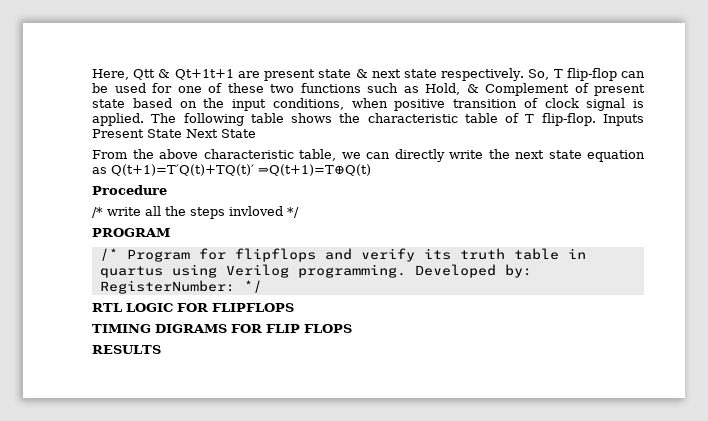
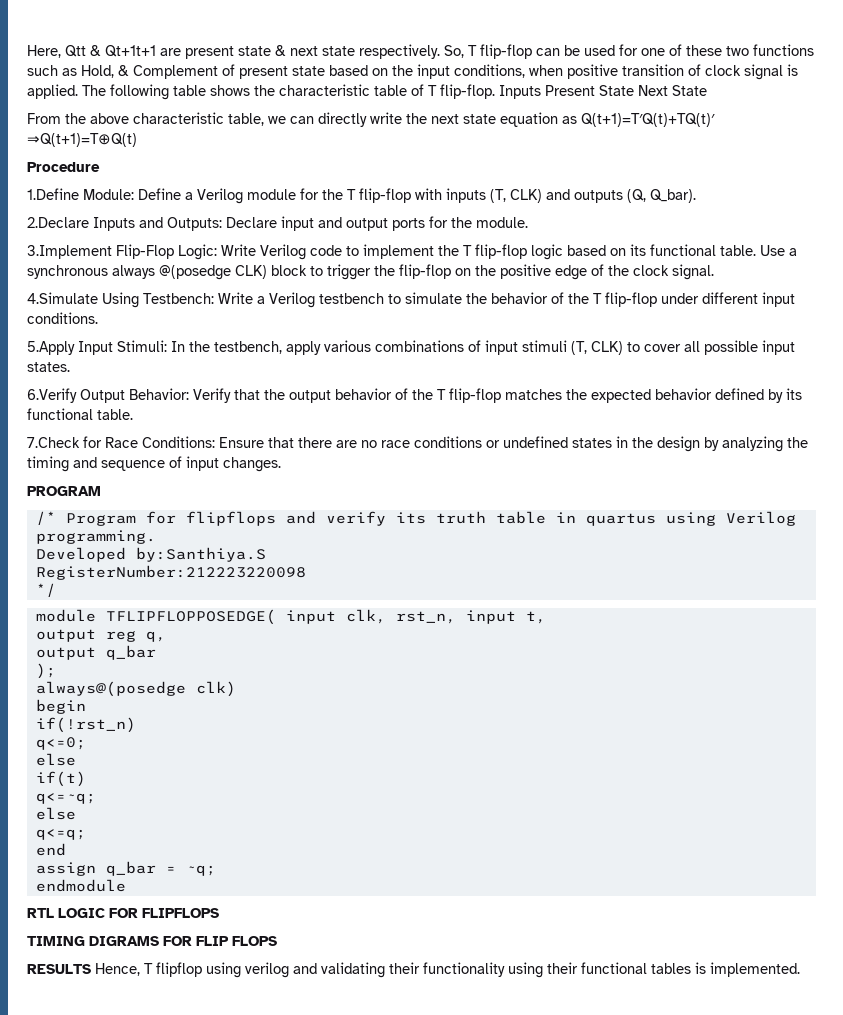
[92,206,299,219] /* write all the steps invloved */ -> [27,188,696,204] [27,216,528,231] [27,244,797,260] [27,264,714,280] [27,292,795,308] [27,312,98,324] [27,340,795,355] [27,362,70,372] [27,388,802,403] [27,408,133,420] [27,436,808,452] [27,456,281,472] 1.Define Module: Define a Verilog module for the T flip-flop with inputs (T, CLK) and outputs (Q, Q_bar). // 2.Declare Inputs and Outputs: Declare input and output ports for the module. // 3.Implement Flip-Flop Logic: Write Verilog code to implement the T flip-flop logic based on its functional table. Use a synchronous always @(posedge CLK) block to trigger the flip-flop on the positive edge of the clock signal. // 4.Simulate Using Testbench: Write a Verilog testbench to simulate the behavior of the T flip-flop under different input conditions. // 5.Apply Input Stimuli: In the testbench, apply various combinations of input stimuli (T, CLK) to cover all possible input states. // 6.Verify Output Behavior: Verify that the output behavior of the T flip-flop matches the expected behavior defined by its functional table. // 7.Check for Race Conditions: Ensure that there are no race conditions or undefined states in the design by analyzing the timing and sequence of input changes.
[414,264,532,278] [99,280,262,294] Developed by: RegisterNumber: */ -> [35,547,266,562] [35,565,306,580] [35,583,56,597] [35,609,546,625] [35,629,166,642] [35,645,156,660] [35,663,56,679] [35,681,236,697] [35,699,86,714] [35,717,136,733] [35,737,86,750] [35,753,76,766] [35,771,86,787] [35,793,96,804] [35,807,76,820] [35,829,86,840] [35,843,66,856] [35,861,216,876] [35,879,126,892] // Developed by:Santhiya.S // RegisterNumber:212223220098 // */ // module TFLIPFLOPPOSEDGE( input clk, rst_n, input t, // output reg q, // output q_bar // ); // always@(posedge clk) // begin // if(!rst_n) // q<=0; // else // if(t) // q<=~q; // else // q<=q; // end // assign q_bar = ~q; // endmodule
(161, 349) none -> [95,962,800,978] Hence, T flipflop using verilog and validating their functionality using their functional tables is implemented.

